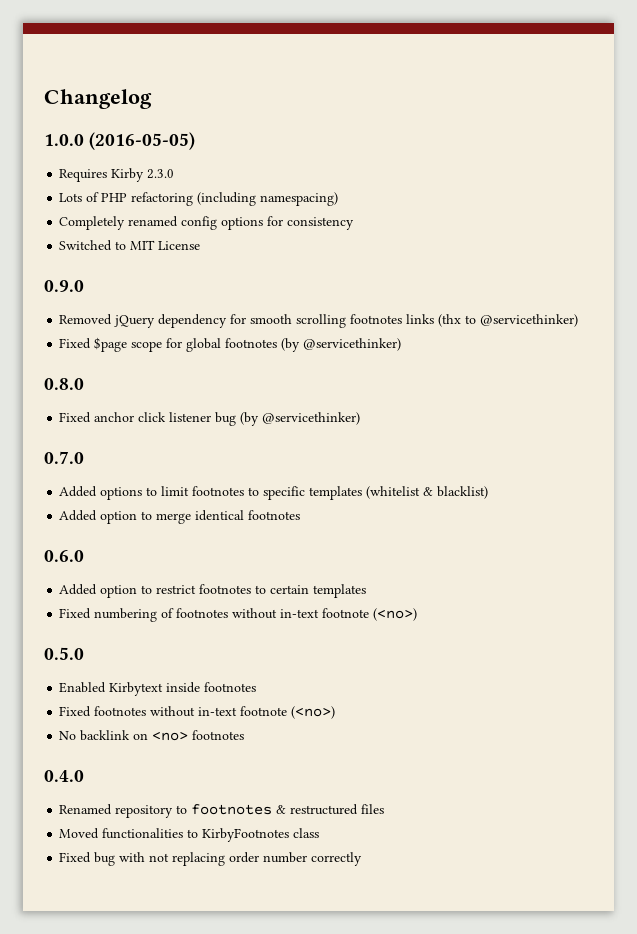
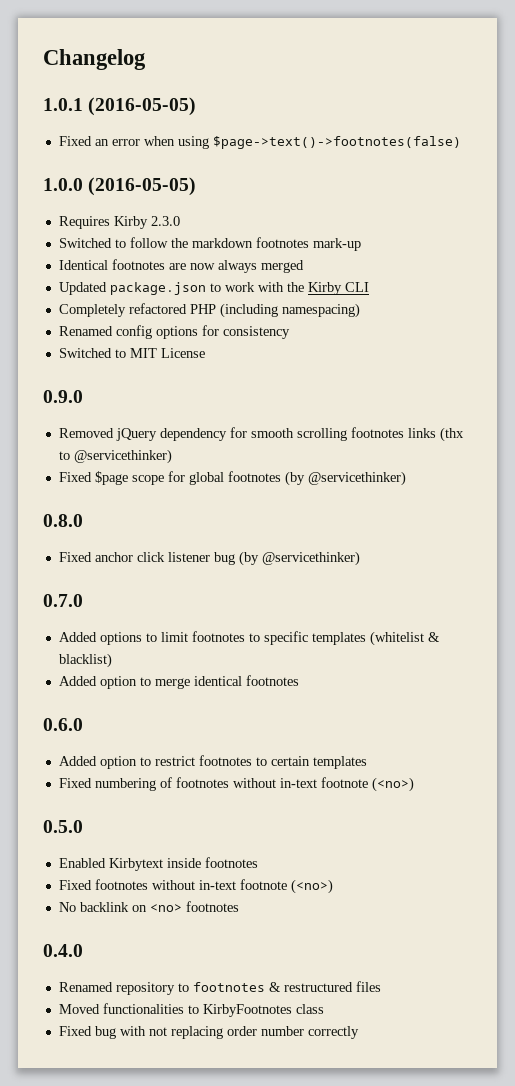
(152, 99) none -> [43,97,197,116] [58,136,461,149] // 1.0.1 (2016-05-05) // Fixed an error when using $page->text()->footnotes(false)
[59,192,194,206] Lots of PHP refactoring -> [58,237,361,251] [58,259,304,273] [58,282,369,295] [58,303,216,317] Switched to follow the markdown footnotes mark-up // Identical footnotes are now always merged // Updated package.json to work with the Kirby CLI // Completely refactored PHP
[59,216,179,230] Completely renamed -> [58,326,113,336] Renamed

